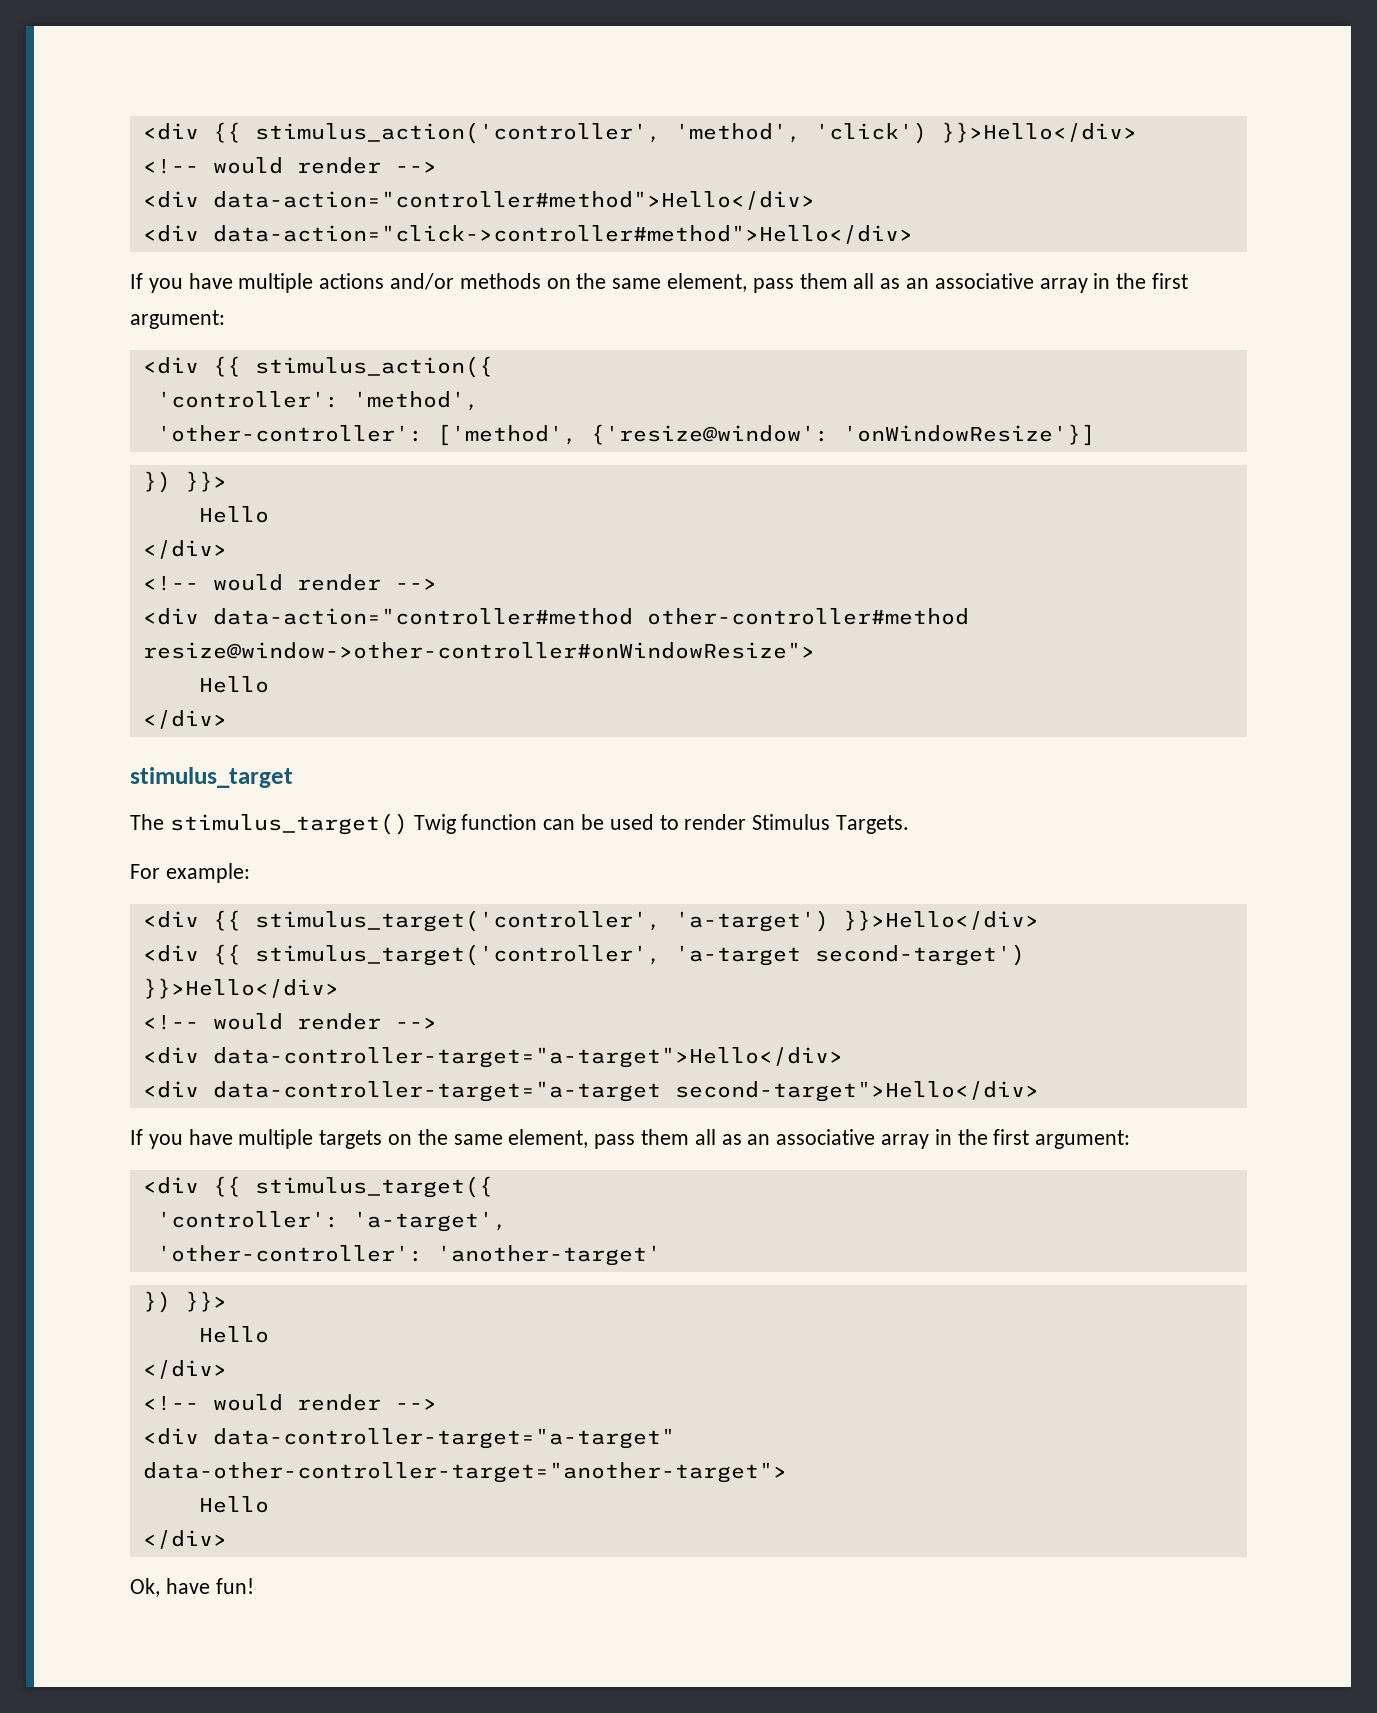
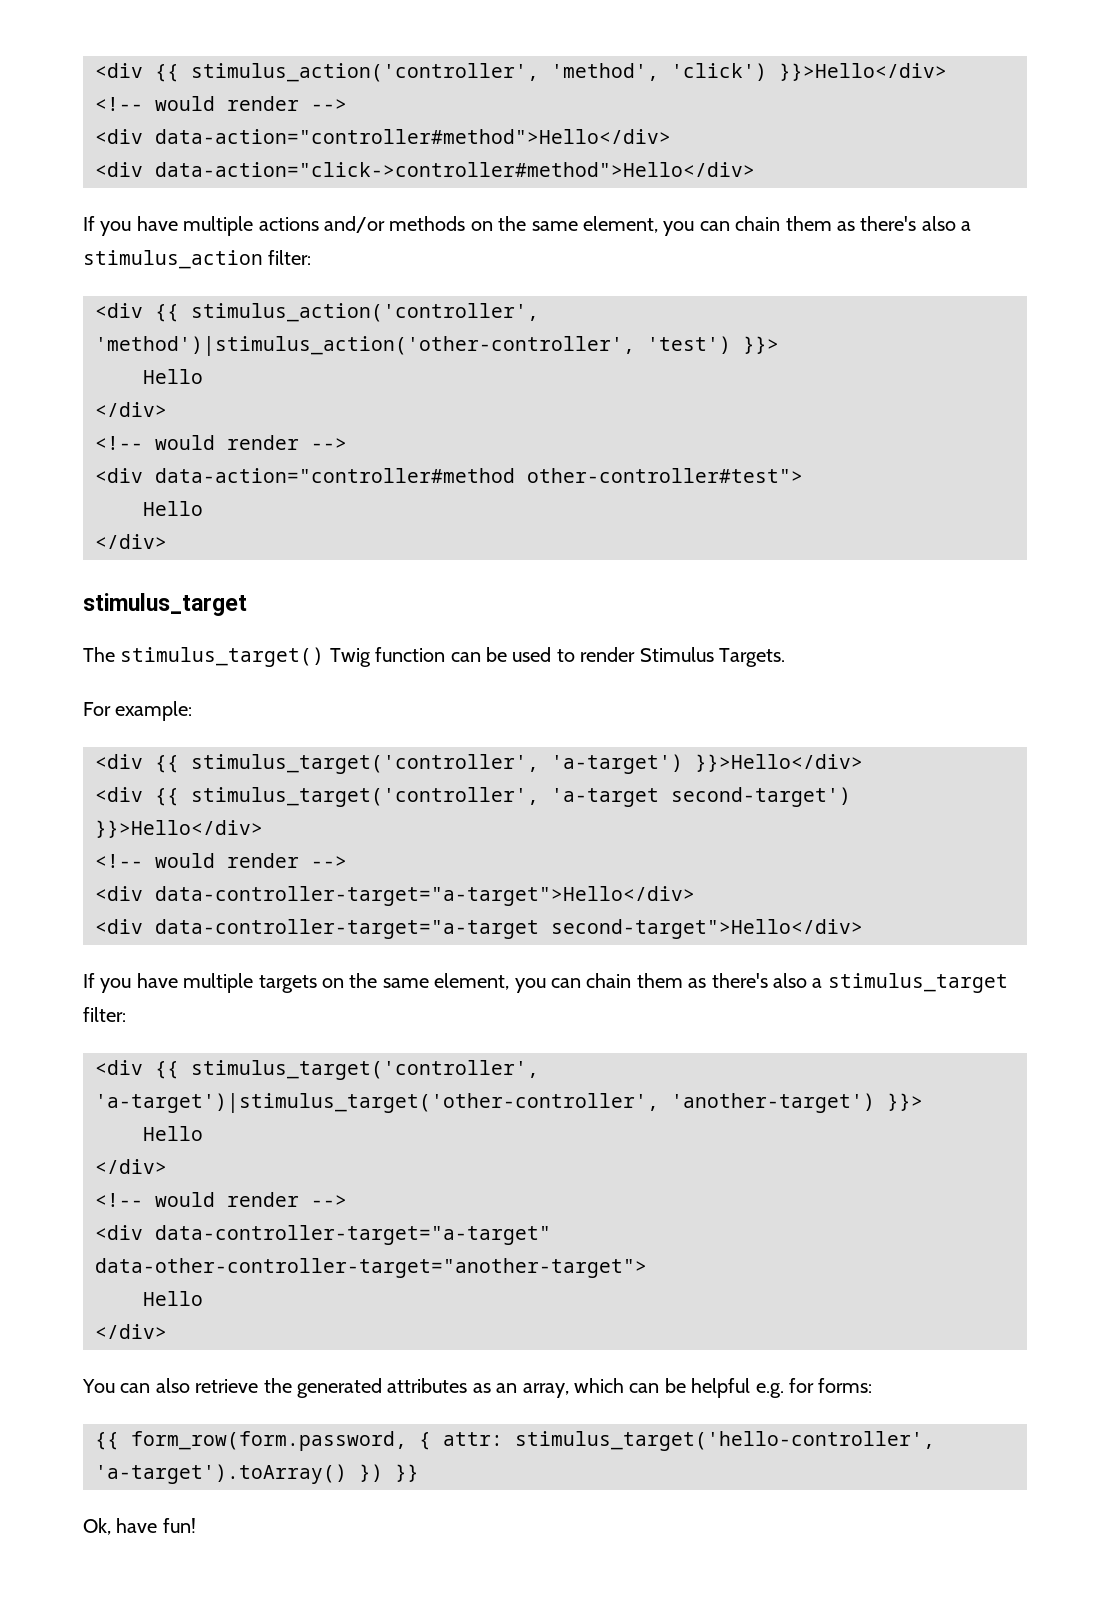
[752,273,1189,293] [130,310,225,329] [142,356,493,378] [156,391,479,411] [156,424,1095,446] [142,471,171,493] pass them all as an associative array in the first argument: // <div {{ stimulus_action({ // 'controller': 'method', // 'other-controller': ['method', {'resize@window': 'onWindowResize'}] // }) -> [663,216,972,236] [83,250,312,269] [95,303,539,322] [95,336,731,356] you can chain them as there's also a stimulus_action filter: // <div {{ stimulus_action('controller', 'method')|stimulus_action('other-controller', 'test')
[646,608,969,625] [142,642,815,659] other-controller#method resize@window->other-controller#onWindowResize"> -> [527,468,803,483] other-controller#test">
[594,1129,1131,1149] [142,1176,493,1198] [156,1211,507,1232] [156,1245,661,1266] [142,1291,171,1313] pass them all as an associative array in the first argument: // <div {{ stimulus_target({ // 'controller': 'a-target', // 'other-controller': 'another-target' // }) -> [514,973,1008,993] [83,1007,126,1022] [95,1060,539,1080] [95,1093,875,1113] you can chain them as there's also a stimulus_target filter: // <div {{ stimulus_target('controller', 'a-target')|stimulus_target('other-controller', 'another-target')
(227, 1539) none -> [82,1378,873,1398] [95,1431,935,1451] [95,1464,419,1484] // You can also retrieve the generated attributes as an array, which can be helpful e.g. for forms: // {{ form_row(form.password, { attr: stimulus_target('hello-controller', 'a-target').toArray() }) }}

